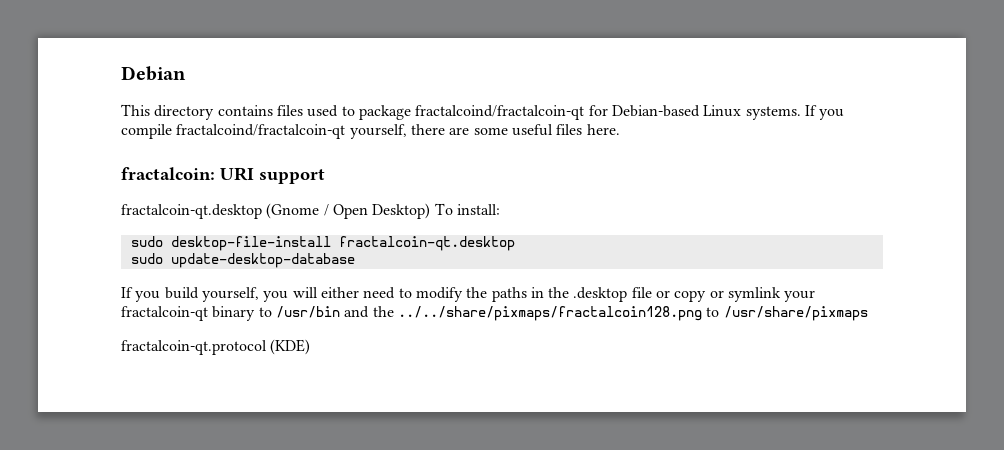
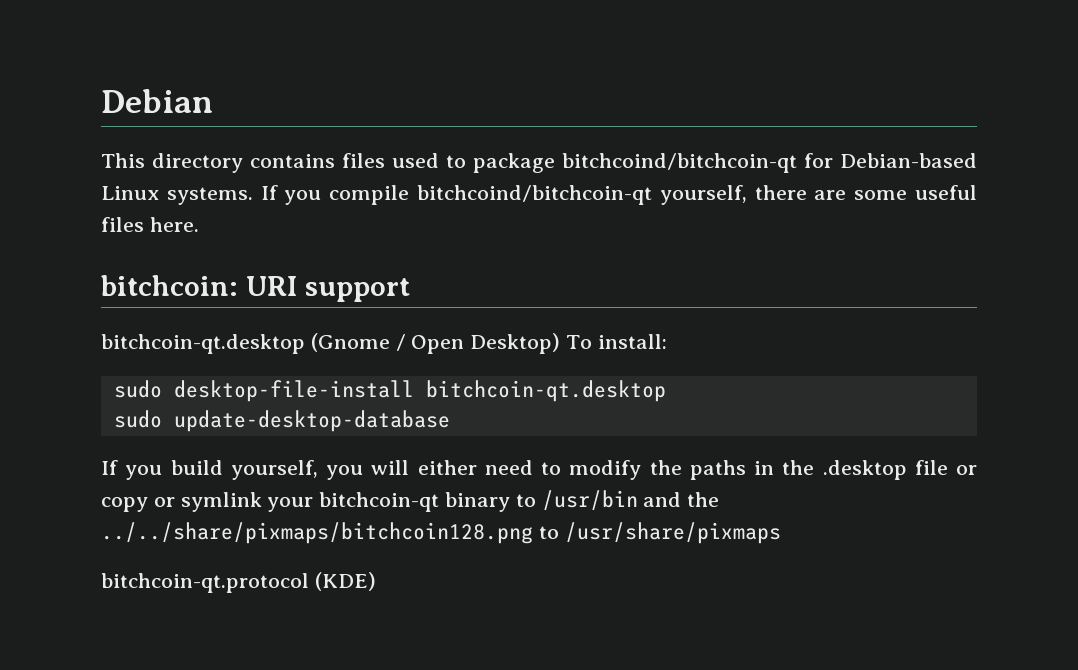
[415,105,585,120] fractalcoind/fractalcoin-qt -> [562,153,797,173] bitchcoind/bitchcoin-qt
[176,124,346,139] fractalcoind/fractalcoin-qt -> [416,185,652,205] bitchcoind/bitchcoin-qt
[121,167,215,180] fractalcoin: -> [101,275,238,296] bitchcoin:
[121,204,262,219] fractalcoin-qt.desktop -> [101,334,305,354] bitchcoin-qt.desktop
[338,236,515,251] fractalcoin-qt.desktop -> [425,380,666,402] bitchcoin-qt.desktop
[121,306,208,321] fractalcoin-qt -> [319,492,440,512] bitchcoin-qt
[397,306,702,321] ../../share/pixmaps/fractalcoin128.png -> [101,522,533,544] ../../share/pixmaps/bitchcoin128.png
[121,340,267,355] fractalcoin-qt.protocol -> [101,573,309,593] bitchcoin-qt.protocol

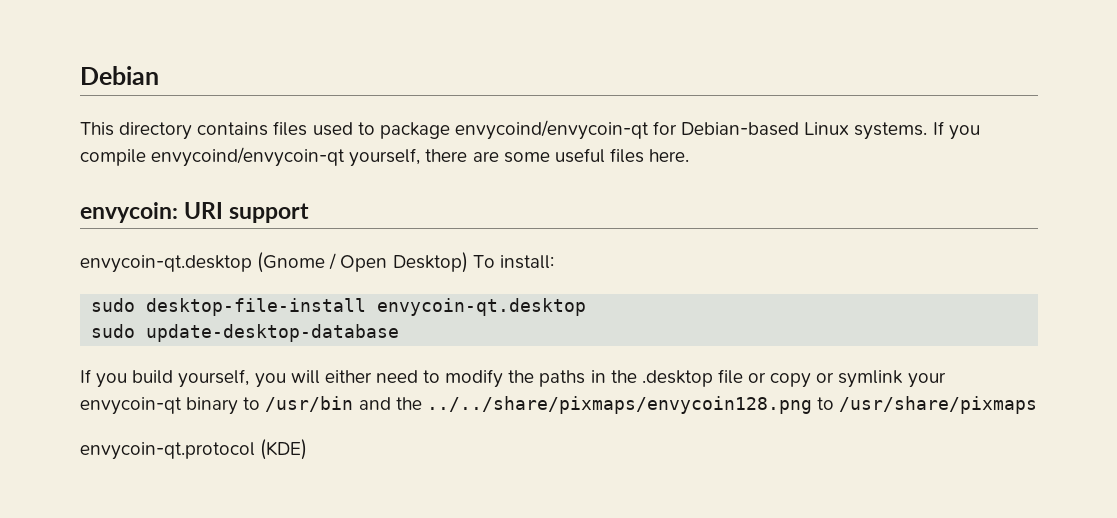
[562,153,797,173] bitchcoind/bitchcoin-qt -> [454,120,649,140] envycoind/envycoin-qt
[416,185,652,205] bitchcoind/bitchcoin-qt -> [151,147,346,167] envycoind/envycoin-qt
[101,275,238,296] bitchcoin: -> [80,202,178,223] envycoin:
[101,334,305,354] bitchcoin-qt.desktop -> [80,255,252,273] envycoin-qt.desktop
[425,380,666,402] bitchcoin-qt.desktop -> [377,298,587,316] envycoin-qt.desktop
[319,492,440,512] bitchcoin-qt -> [80,397,182,415] envycoin-qt
[101,522,533,544] ../../share/pixmaps/bitchcoin128.png -> [426,396,812,414] ../../share/pixmaps/envycoin128.png
[101,573,309,593] bitchcoin-qt.protocol -> [80,442,255,460] envycoin-qt.protocol

